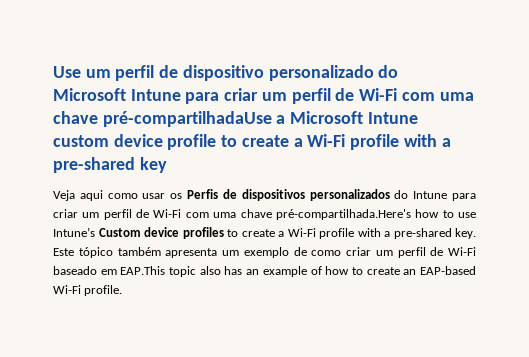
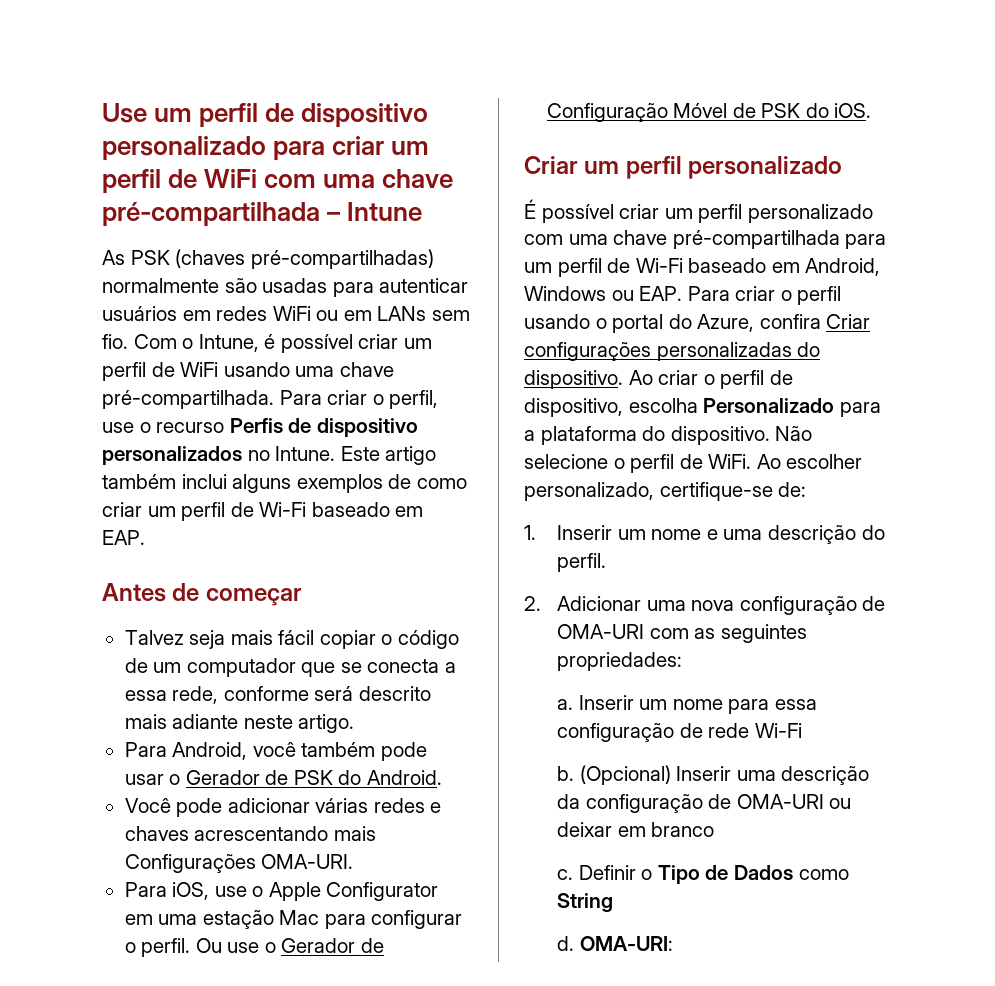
[378,65,399,78] [53,88,474,104] [53,111,418,127] [53,134,451,150] [53,157,167,173] [53,189,476,201] [53,209,477,220] [53,227,476,239] [53,247,289,258] do Microsoft Intune para criar um perfil de Wi-Fi com uma chave pré-compartilhadaUse a Microsoft Intune custom device profile to create a Wi-Fi profile with a pre-shared key // Veja aqui como usar os Perfis de dispositivos personalizados do Intune para criar um perfil de Wi-Fi com uma chave pré-compartilhada.Here's how to use Intune’s Custom device profiles to create a Wi-Fi profile with a pre-shared key. Este tópico também apresenta um exemplo -> [273,136,430,161] [102,169,454,194] [102,202,423,227] [102,249,434,269] [102,278,469,297] [102,306,470,321] [102,334,432,353] [102,362,394,381] [102,390,439,409] [102,418,418,437] [102,446,437,465] [102,474,383,493] para criar um perfil de WiFi com uma chave pré-compartilhada – Intune // As PSK (chaves pré-compartilhadas) normalmente são usadas para autenticar usuários em redes WiFi ou em LANs sem fio. Com o Intune, é possível criar um perfil de WiFi usando uma chave pré-compartilhada. Para criar o perfil, use o recurso Perfis de dispositivo personalizados no Intune. Este artigo também inclui alguns exemplos
[120,266,476,277] [53,285,123,296] EAP.This topic also has an example of how to create an EAP-based Wi-Fi profile. -> [102,530,145,545] [102,583,302,606] [124,630,459,649] [124,658,456,677] [124,686,431,704] [124,714,355,733] [124,742,427,761] [124,770,442,785] [124,798,442,817] [124,826,376,841] [124,854,354,873] [124,882,439,901] [124,910,463,929] [124,938,384,957] [546,103,872,122] [524,156,843,179] [524,199,873,223] [524,230,887,249] [524,258,881,277] [524,286,842,305] [524,314,871,333] [524,342,821,361] [524,370,793,389] [524,398,881,417] [524,426,813,445] [524,454,863,473] [524,482,807,501] [524,525,885,544] [557,553,607,572] [524,596,886,615] [557,624,807,643] [557,652,683,671] [557,695,818,714] [557,723,802,742] [557,765,870,785] [557,794,852,813] [557,822,715,837] [557,865,849,884] [557,893,614,912] [557,936,673,951] EAP. // Antes de começar // Talvez seja mais fácil copiar o código de um computador que se conecta a essa rede, conforme será descrito mais adiante neste artigo. // Para Android, você também pode usar o Gerador de PSK do Android. // Você pode adicionar várias redes e chaves acrescentando mais Configurações OMA-URI. // Para iOS, use o Apple Configurator em uma estação Mac para configurar o perfil. Ou use o Gerador de Configuração Móvel de PSK do iOS. // Criar um perfil personalizado // É possível criar um perfil personalizado com uma chave pré-compartilhada para um perfil de Wi-Fi baseado em Android, Windows ou EAP. Para criar o perfil usando o portal do Azure, confira Criar configurações personalizadas do dispositivo. Ao criar o perfil de dispositivo, escolha Personalizado para a plataforma do dispositivo. Não selecione o perfil de WiFi. Ao escolher personalizado, certifique-se de: // 1. Inserir um nome e uma descrição do perfil. // 2. Adicionar uma nova configuração de OMA-URI com as seguintes propriedades: // a. Inserir um nome para essa configuração de rede Wi-Fi // b. (Opcional) Inserir uma descrição da configuração de OMA-URI ou deixar em branco // c. Definir o Tipo de Dados como String // d. OMA-URI:

